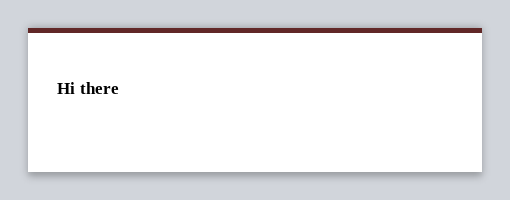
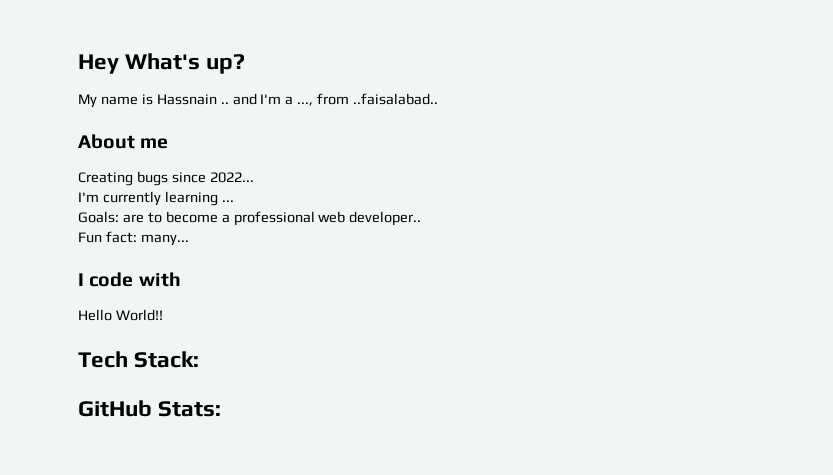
[57,82,119,94] Hi there -> [78,53,246,74] [78,93,439,108] [78,134,169,149] [78,171,254,186] [78,191,234,206] [78,211,422,226] [78,231,189,246] [78,272,181,287] [78,309,163,321] [78,351,200,368] [78,400,222,417] Hey What's up? // My name is Hassnain .. and I'm a ..., from ..faisalabad.. // About me // Creating bugs since 2022... // I'm currently learning ... // Goals: are to become a professional web developer.. // Fun fact: many... // I code with // Hello World!! // Tech Stack: // GitHub Stats:

